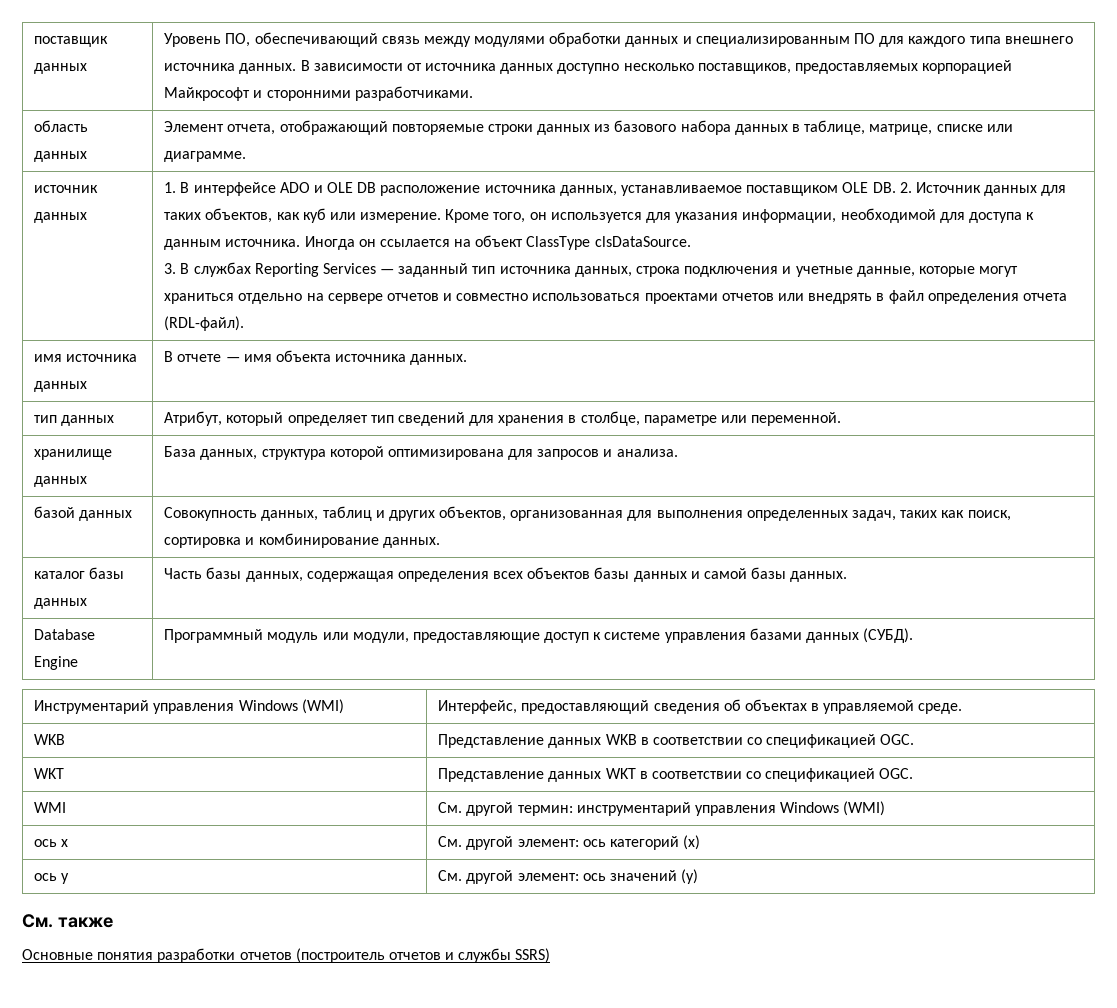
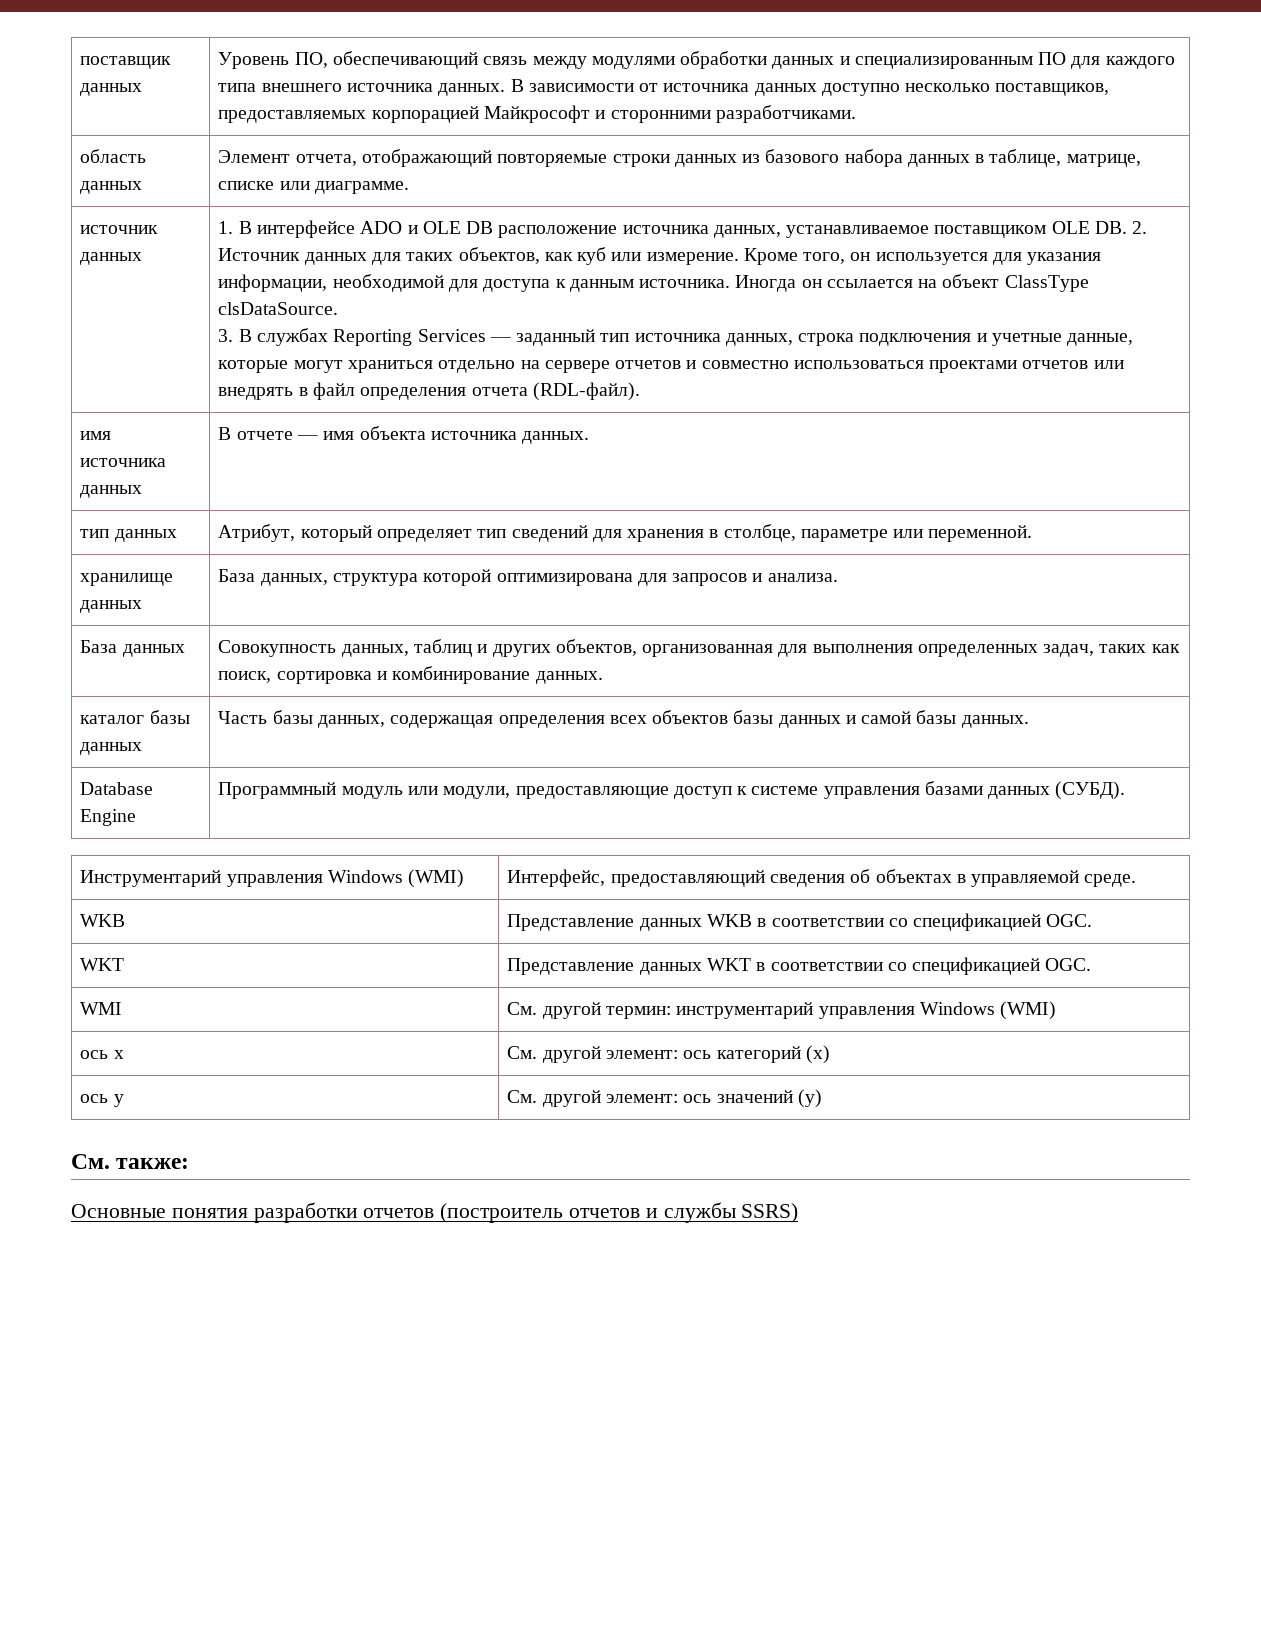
[34,506,76,518] базой -> [80,640,118,653] База
[57,917,113,928] также -> [116,1158,190,1169] также:

